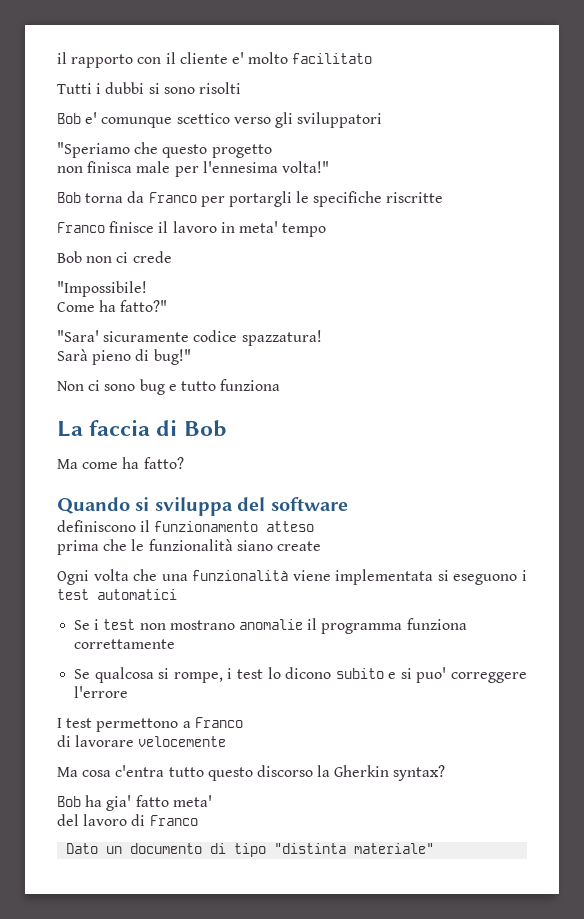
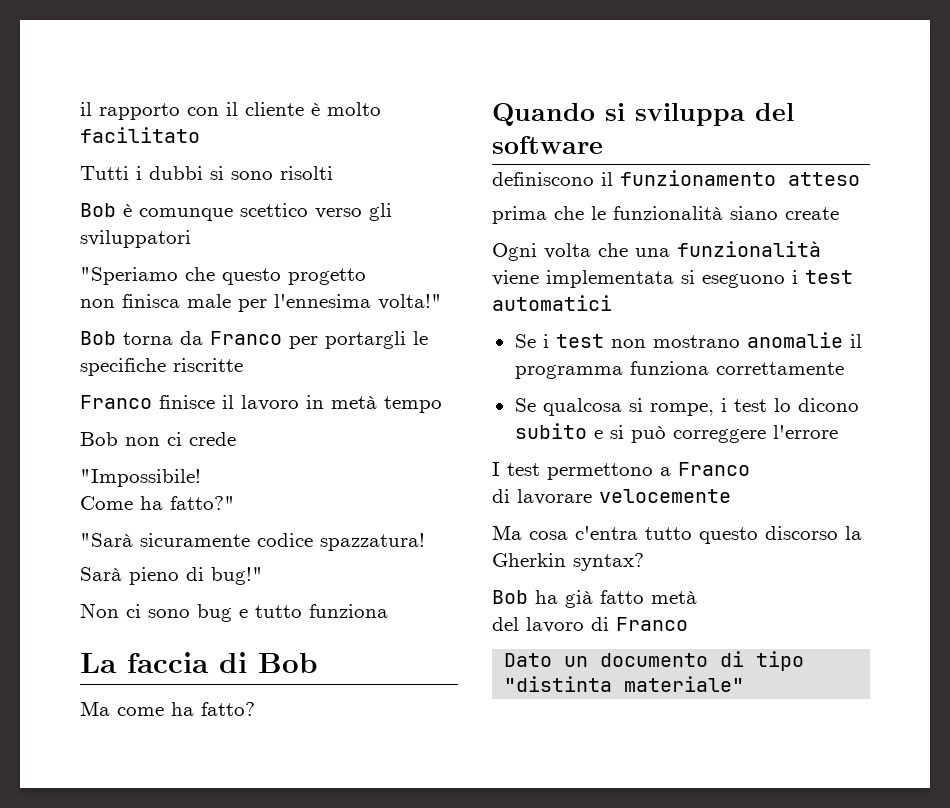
[231,52,244,64] e' -> [311,103,320,116] è
[85,112,98,124] e' -> [123,204,132,217] è
[238,221,278,233] meta' -> [331,396,377,409] metà
[57,330,99,342] "Sara' -> [80,533,133,547] "Sarà
[416,667,447,683] puo' -> [630,426,666,443] può
[106,795,212,811] gia' fatto meta' -> [565,590,697,608] già fatto metà

